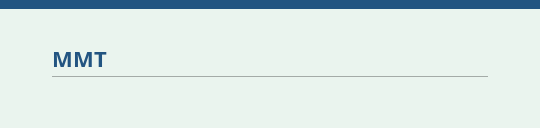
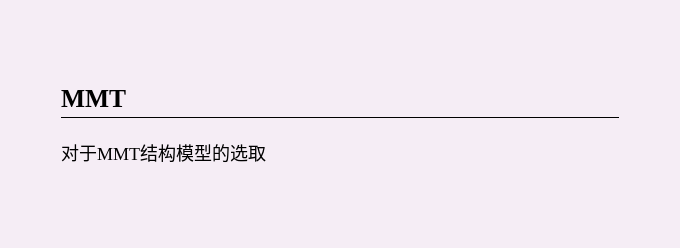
[52,52,107,67] MMT -> [61,90,126,107] [61,144,266,163] MMT // 对于MMT结构模型的选取

